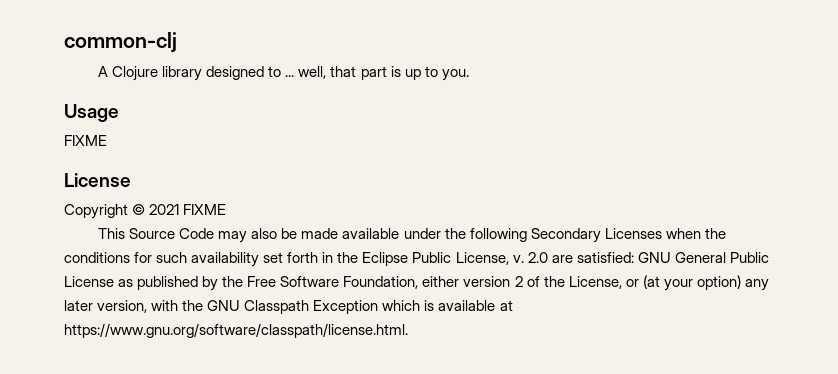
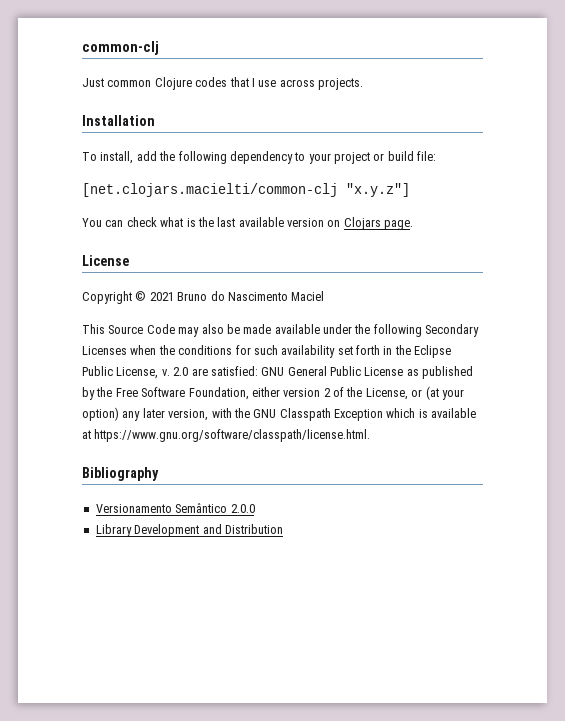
[98,66,469,81] [64,104,119,122] [64,135,107,146] A Clojure library designed to ... well, that part is up to you. // Usage // FIXME -> [82,77,363,90] [82,115,155,126] [82,151,437,164] [82,183,410,197] [82,217,414,230] Just common Clojure codes that I use across projects. // Installation // To install, add the following dependency to your project or build file: // [net.clojars.macielti/common-clj "x.y.z"] // You can check what is the last available version on Clojars page.
[183,204,227,215] FIXME -> [177,291,325,301] Bruno do Nascimento Maciel
(408, 330) none -> [82,467,159,481] [95,503,255,513] [95,524,283,537] // Bibliography // Versionamento Semântico 2.0.0 // Library Development and Distribution

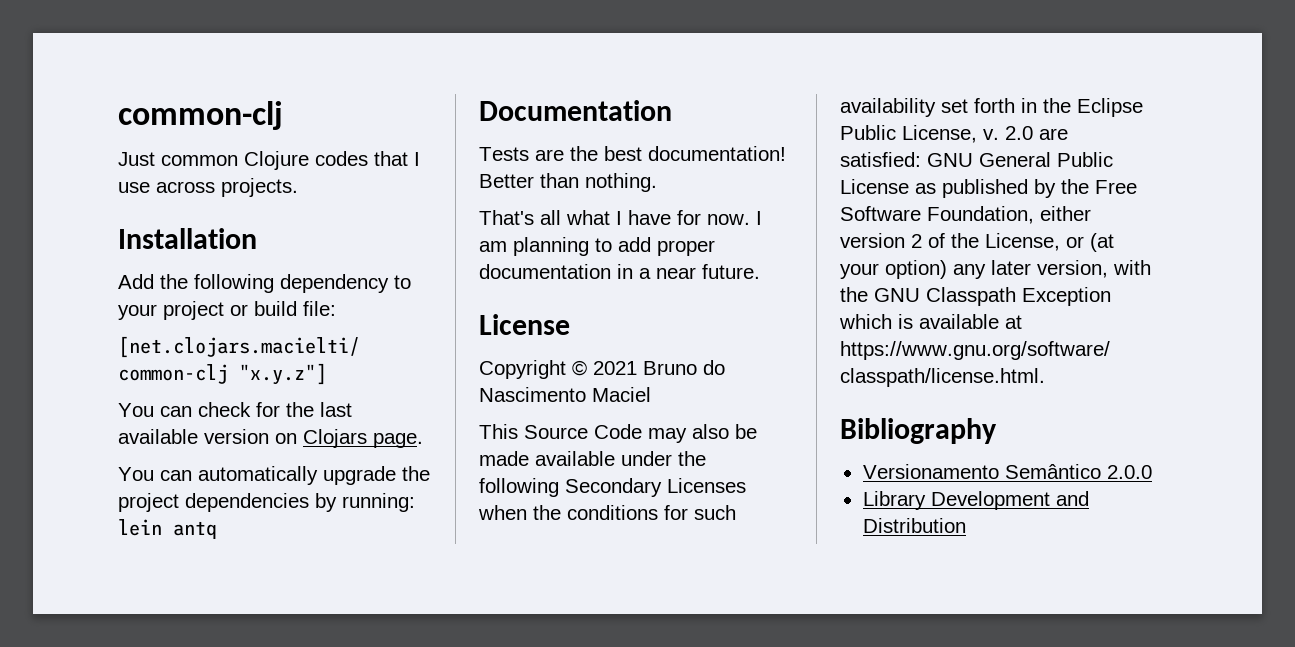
[82,151,157,164] To install, add -> [118,274,154,289] Add
[160,217,196,227] what is -> [256,402,280,417] for
(414, 225) none -> [118,466,430,485] [118,493,415,512] [118,519,217,539] [479,100,672,121] [479,146,786,161] [479,173,657,192] [479,210,762,225] [479,237,715,256] [479,264,760,279] // You can automatically upgrade the project dependencies by running: lein antq // Documentation // Tests are the best documentation! Better than nothing. // That's all what I have for now. I am planning to add proper documentation in a near future.

